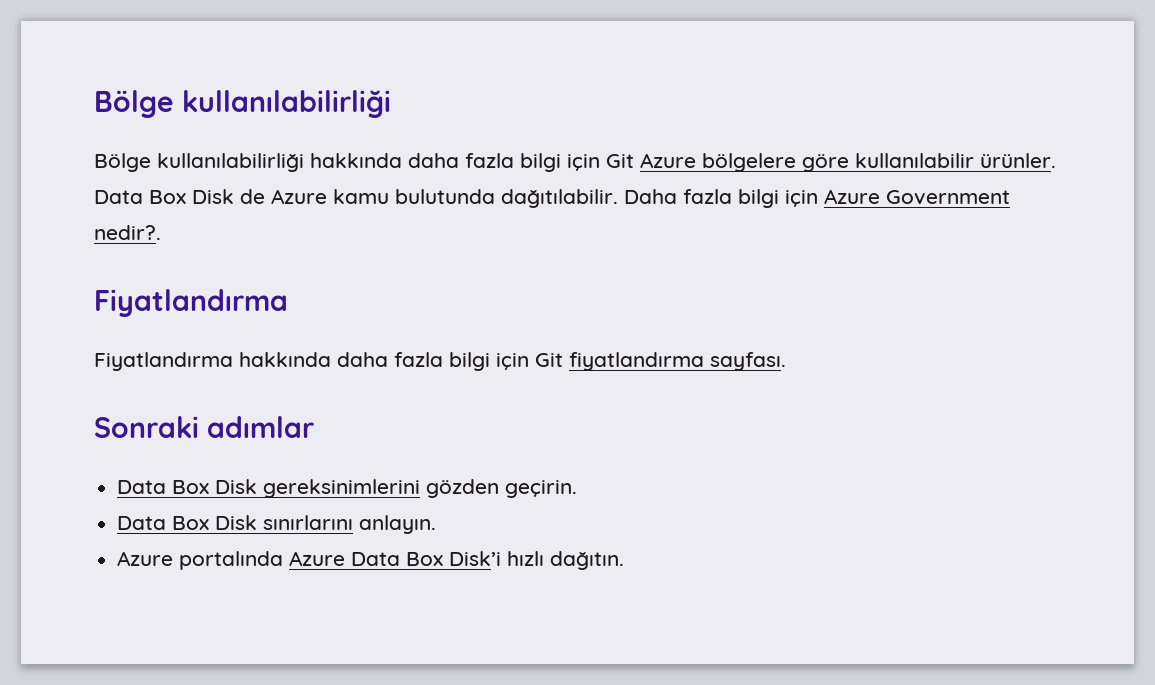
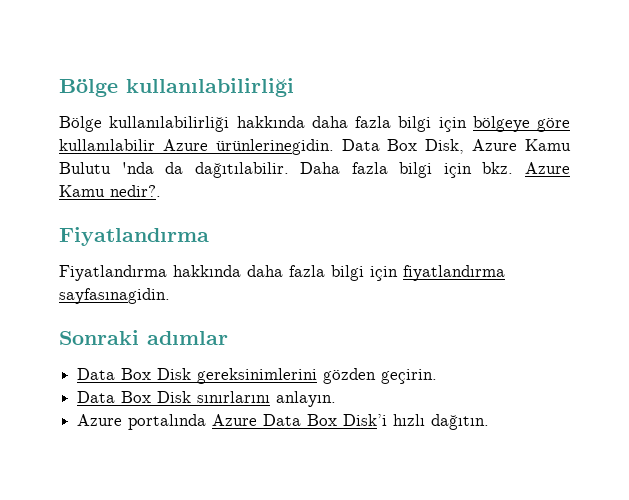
[606,153,1056,172] [94,189,495,204] Git Azure bölgelere göre kullanılabilir ürünler. Data Box Disk de Azure kamu bulutunda -> [472,116,570,132] [59,139,571,155] [59,162,184,174] bölgeye göre kullanılabilir Azure ürünlerinegidin. Data Box Disk, Azure Kamu Bulutu 'nda da
[824,189,1010,205] Azure Government -> [482,162,570,174] [59,185,105,197] bkz. Azure Kamu
[535,352,786,371] Git fiyatlandırma sayfası. -> [403,265,505,281] [59,288,170,304] fiyatlandırma sayfasınagidin.

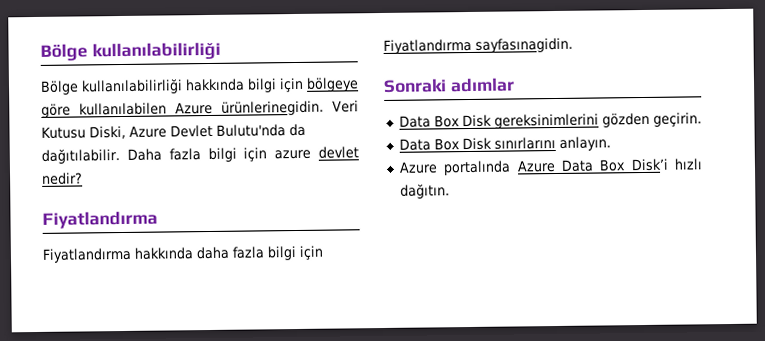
[311,116,391,128] daha fazla -> (245, 85) none
[59,139,155,151] kullanılabilir -> [79,102,168,116] kullanılabilen
[341,139,571,154] [59,162,154,174] Data Box Disk, Azure Kamu Bulutu 'nda -> [332,100,360,113] [41,124,286,140] Veri Kutusu Diski, Azure Devlet Bulutu'nda
[482,162,570,174] [59,185,161,197] bkz. Azure Kamu nedir?. -> [274,146,359,160] [42,172,83,185] azure devlet nedir?
[403,265,505,281] fiyatlandırma -> [383,38,472,54] Fiyatlandırma

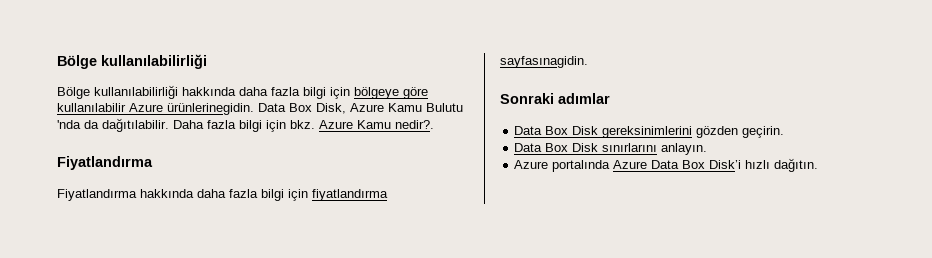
(245, 85) none -> [239,87,300,96] daha fazla
[79,102,168,116] kullanılabilen -> [57,103,126,112] kullanılabilir
[332,100,360,113] [41,124,286,140] Veri Kutusu Diski, Azure Devlet Bulutu'nda -> [258,103,463,114] [57,120,81,129] Data Box Disk, Azure Kamu Bulutu 'nda
[274,146,359,160] [42,172,83,185] azure devlet nedir? -> [290,120,434,129] bkz. Azure Kamu nedir?.
[383,38,472,54] Fiyatlandırma -> [312,189,388,201] fiyatlandırma

